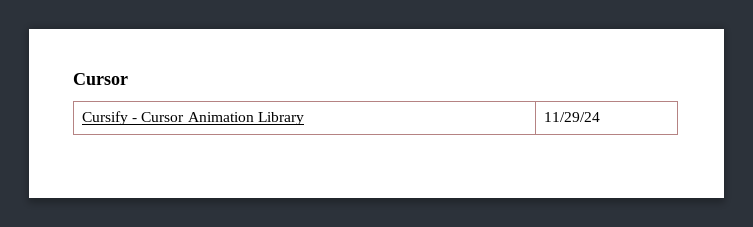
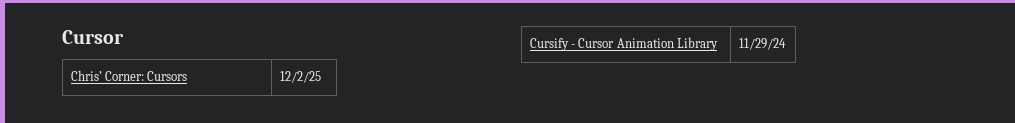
[73,73,128,85] Cursor -> [62,30,124,44] [70,70,188,81] [279,71,321,83] Cursor // Chris’ Corner: Cursors | 12/2/25

